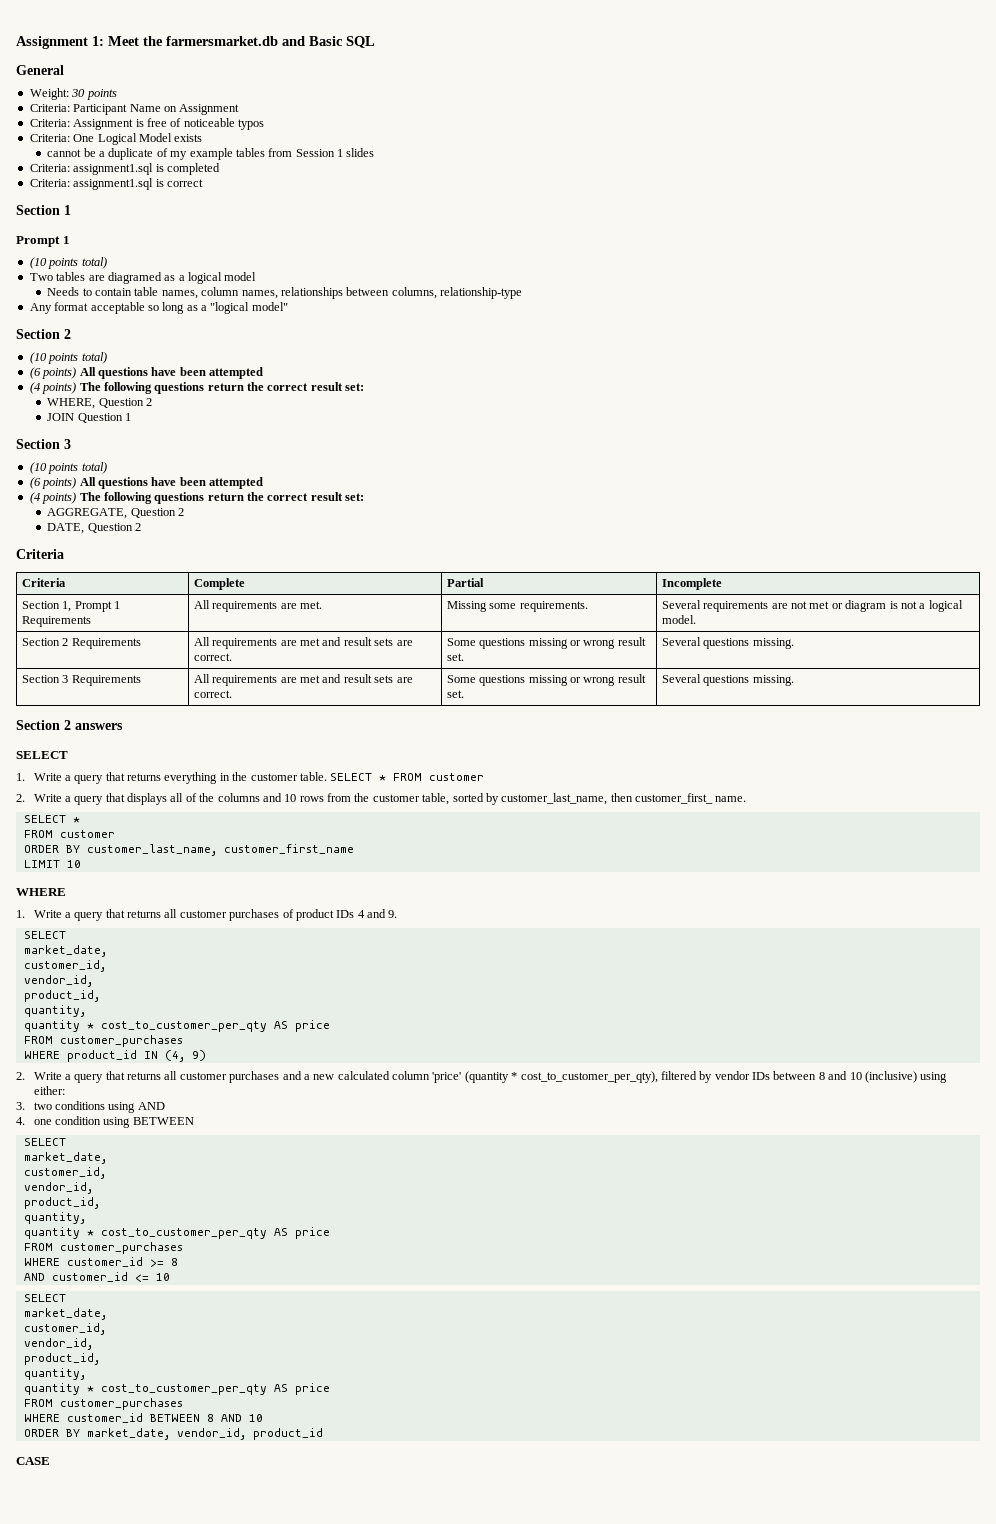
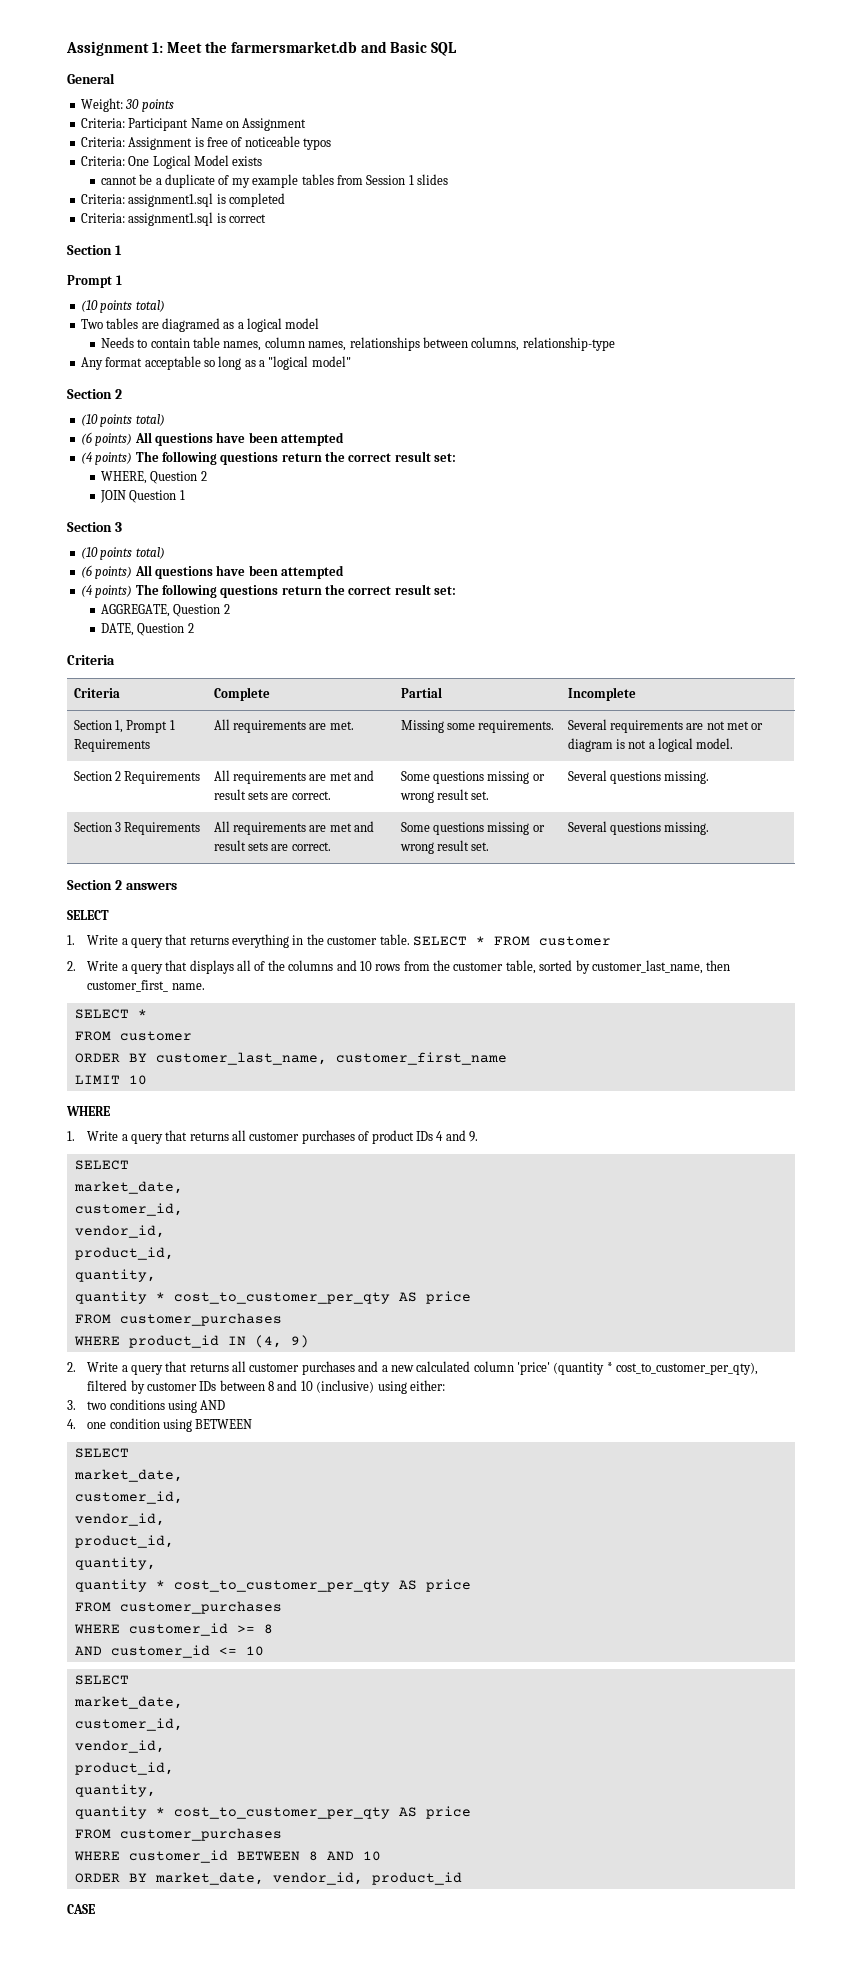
[714,1071,750,1080] vendor -> [146,1382,197,1391] customer

